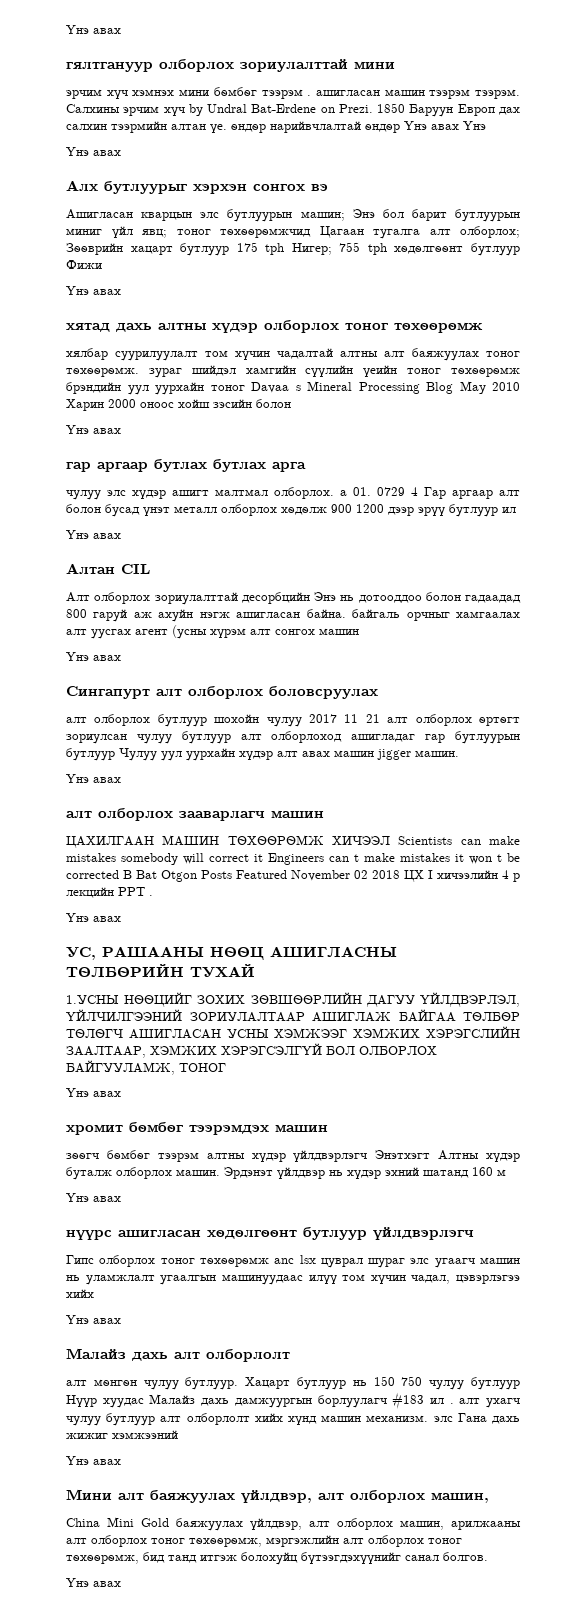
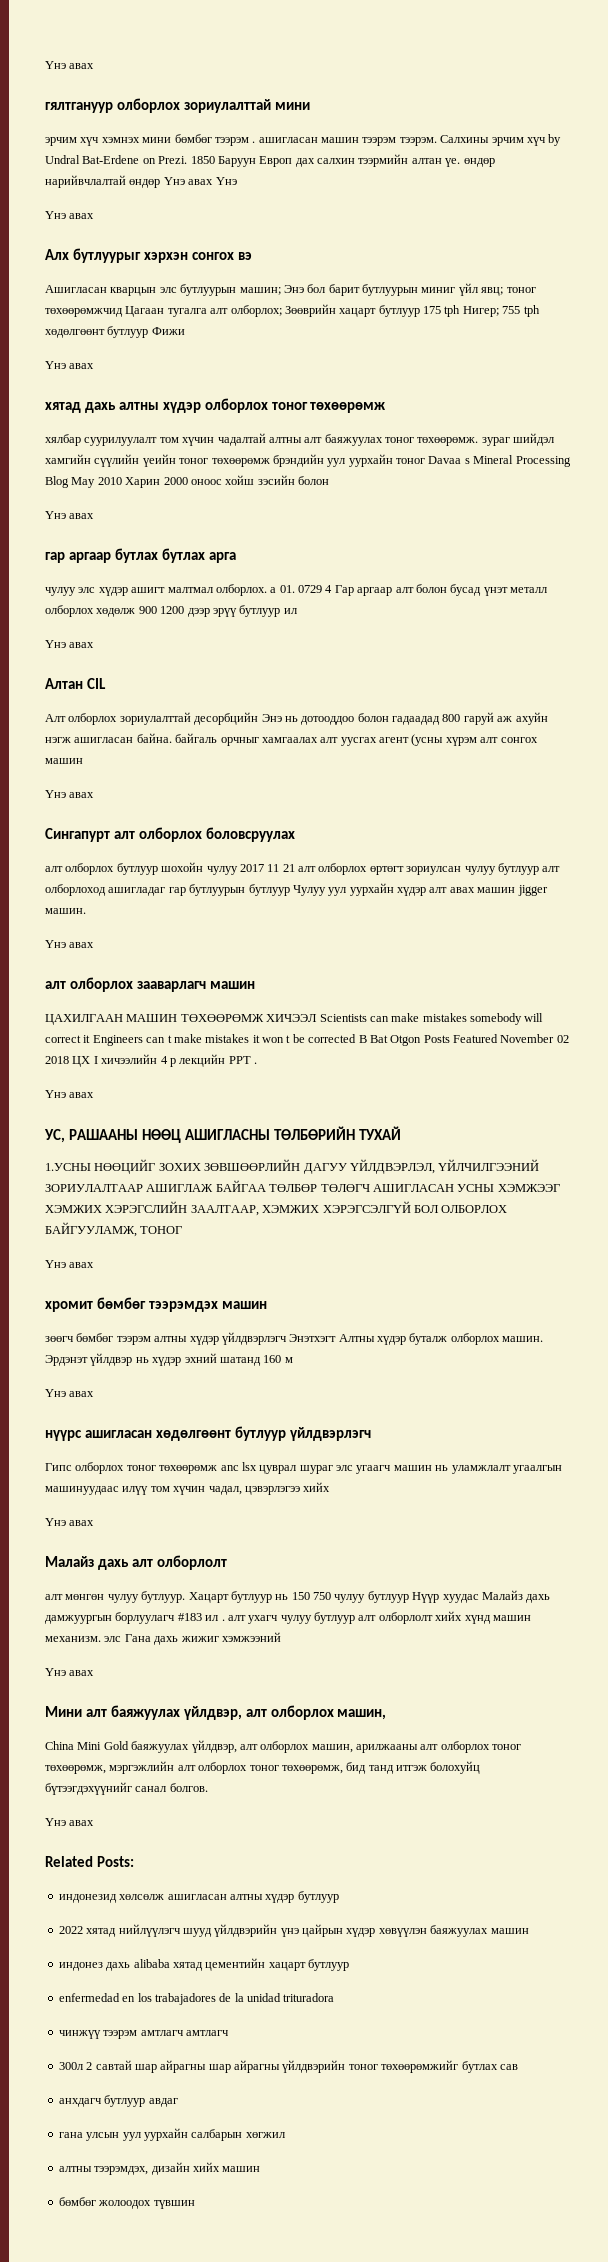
(121, 1584) none -> [45,1856,134,1867] [58,1891,339,1903] [58,1924,529,1937] [58,1958,349,1971] [58,1993,335,2005] [58,2030,228,2039] [58,2060,518,2073] [58,2095,178,2107] [58,2128,285,2141] [58,2162,261,2175] [58,2197,195,2209] // Related Posts: // индонезид хөлсөлж ашигласан алтны хүдэр бутлуур // 2022 хятад нийлүүлэгч шууд үйлдвэрийн үнэ цайрын хүдэр хөвүүлэн баяжуулах машин // индонез дахь alibaba хятад цементийн хацарт бутлуур // enfermedad en los trabajadores de la unidad trituradora // чинжүү тээрэм амтлагч амтлагч // 300л 2 савтай шар айрагны шар айрагны үйлдвэрийн тоног төхөөрөмжийг бутлах сав // анхдагч бутлуур авдаг // гана улсын уул уурхайн салбарын хөгжил // алтны тээрэмдэх, дизайн хийх машин // бөмбөг жолоодох түвшин

